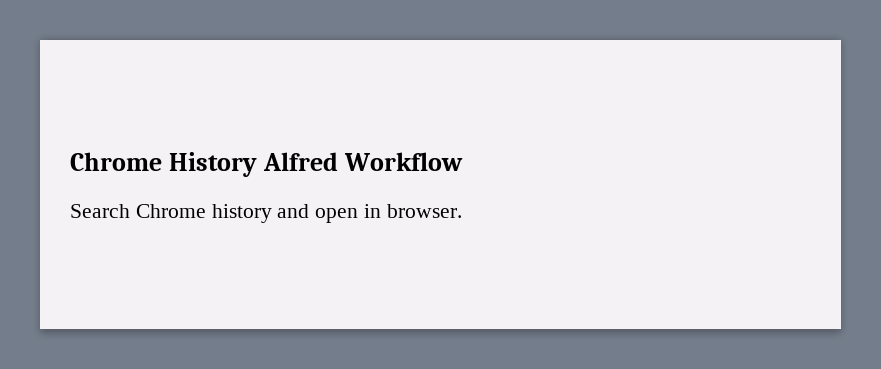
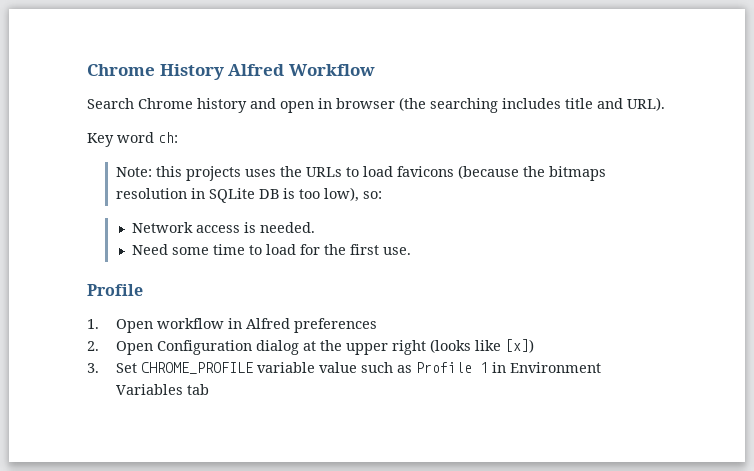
[386,204,462,218] browser. -> [336,97,665,113] [87,132,178,147] [115,165,606,181] [115,187,382,203] [131,222,315,233] [131,244,411,255] [87,284,143,296] [87,318,377,333] [87,339,534,355] [87,362,601,374] [115,384,209,395] browser (the searching includes title and URL). // Key word ch: // Note: this projects uses the URLs to load favicons (because the bitmaps resolution in SQLite DB is too low), so: // Network access is needed. // Need some time to load for the first use. // Profile // 1. Open workflow in Alfred preferences // 2. Open Configuration dialog at the upper right (looks like [x]) // 3. Set CHROME_PROFILE variable value such as Profile 1 in Environment Variables tab

